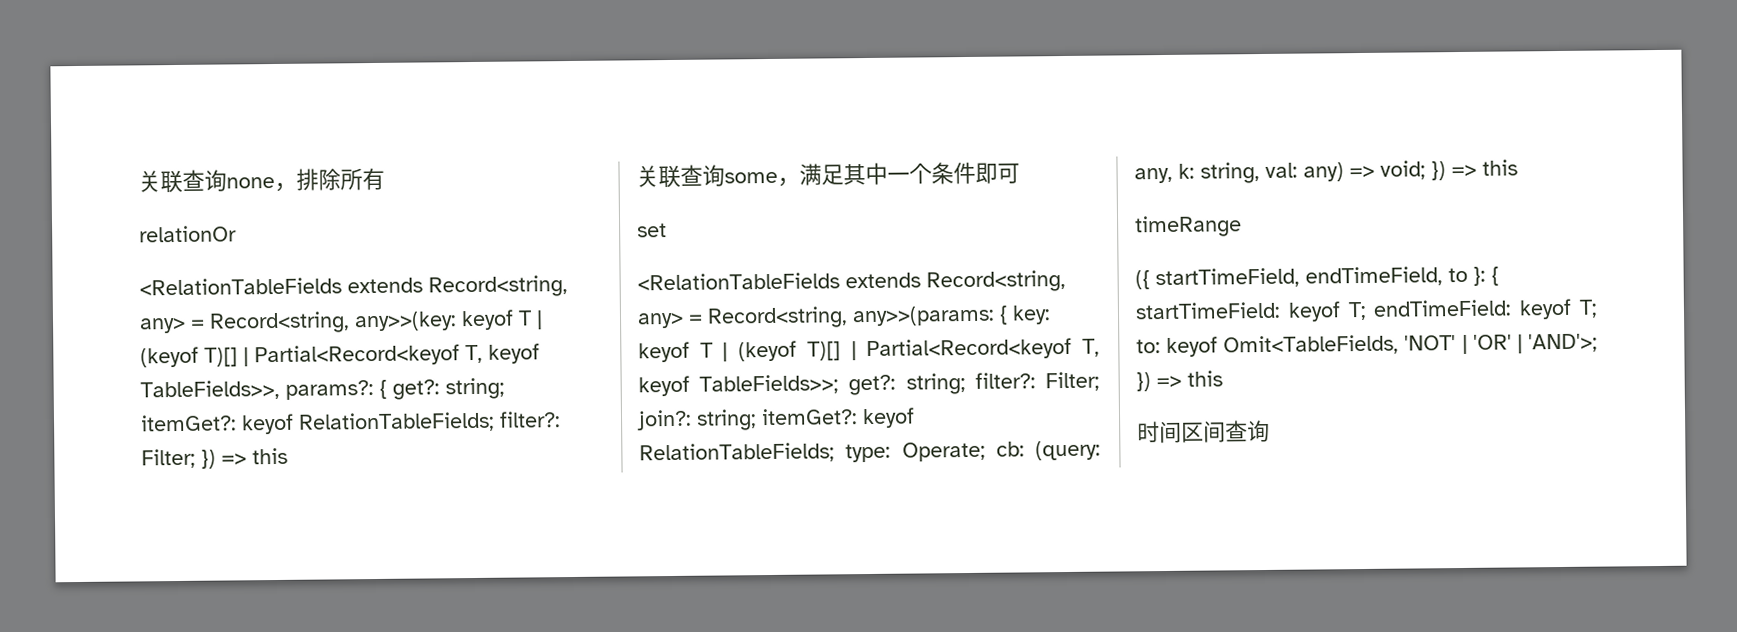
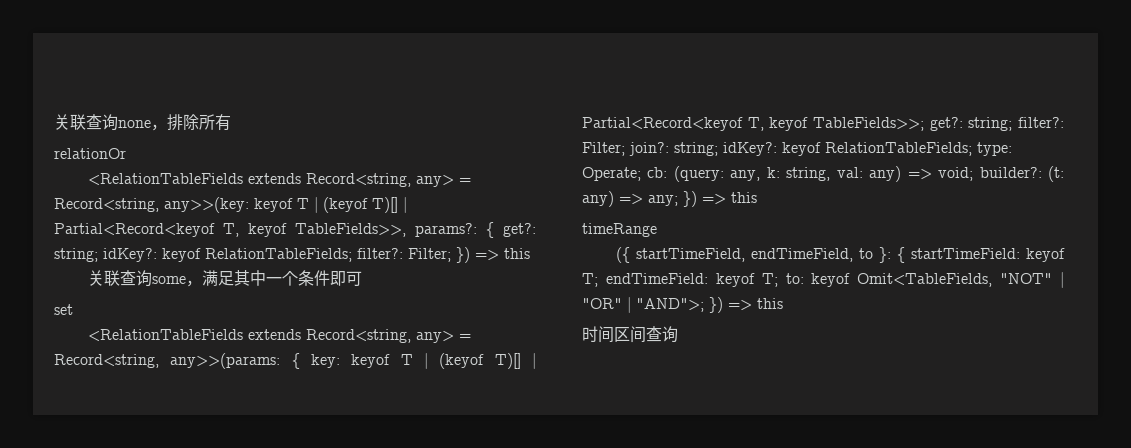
[140,414,237,432] itemGet?: -> [103,248,157,262] idKey?:
[761,408,858,426] itemGet?: -> [723,142,777,156] idKey?:
(1426, 170) none -> [979,166,1064,182] [582,191,678,207] builder?: (t: any) => any;
[1404,333,1598,355] 'NOT' | 'OR' | 'AND'>; -> [1000,272,1064,288] [582,297,704,313] "NOT" | "OR" | "AND">;

